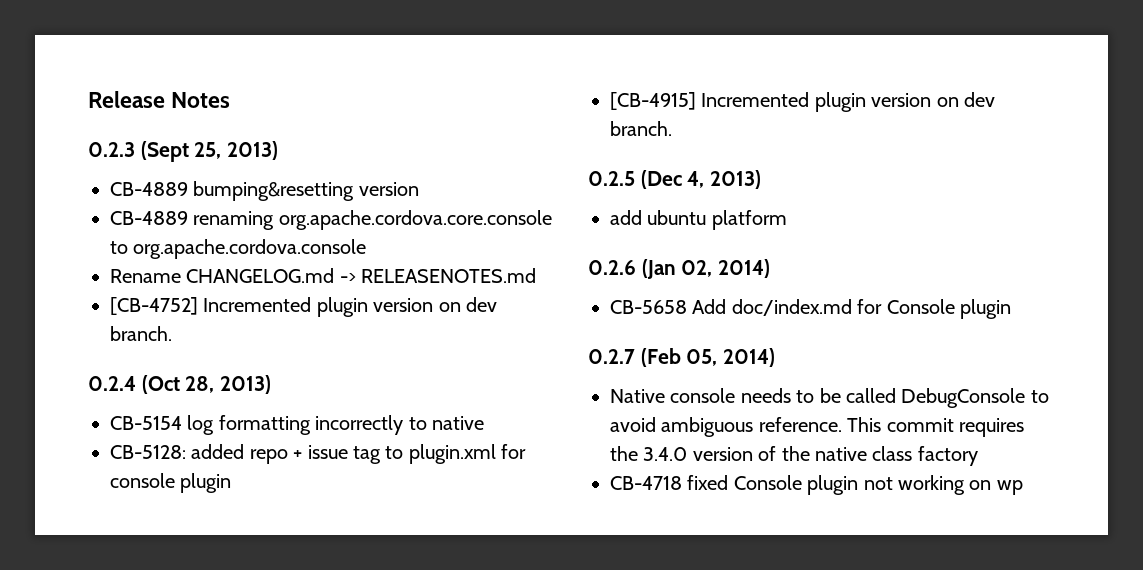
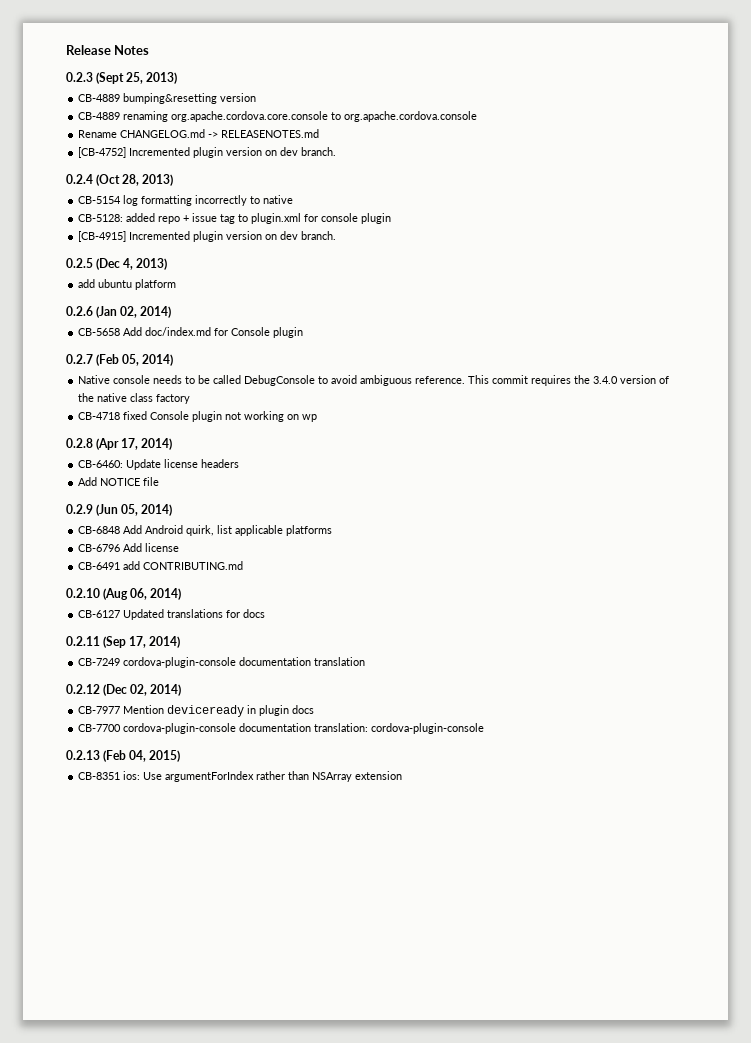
(1023, 487) none -> [66,438,173,450] [78,459,240,470] [78,477,160,486] [66,504,173,516] [78,525,333,536] [78,543,180,552] [78,561,244,570] [66,588,182,600] [78,609,266,620] [66,636,181,648] [78,657,366,668] [66,684,182,696] [78,705,315,717] [78,723,485,734] [66,750,181,762] [78,771,403,782] // 0.2.8 (Apr 17, 2014) // CB-6460: Update license headers // Add NOTICE file // 0.2.9 (Jun 05, 2014) // CB-6848 Add Android quirk, list applicable platforms // CB-6796 Add license // CB-6491 add CONTRIBUTING.md // 0.2.10 (Aug 06, 2014) // CB-6127 Updated translations for docs // 0.2.11 (Sep 17, 2014) // CB-7249 cordova-plugin-console documentation translation // 0.2.12 (Dec 02, 2014) // CB-7977 Mention deviceready in plugin docs // CB-7700 cordova-plugin-console documentation translation: cordova-plugin-console // 0.2.13 (Feb 04, 2015) // CB-8351 ios: Use argumentForIndex rather than NSArray extension

